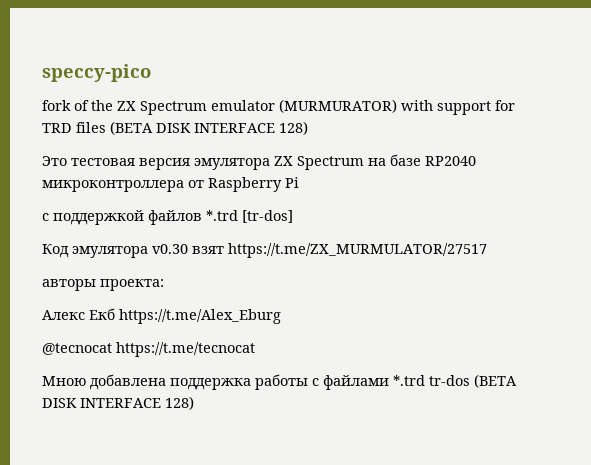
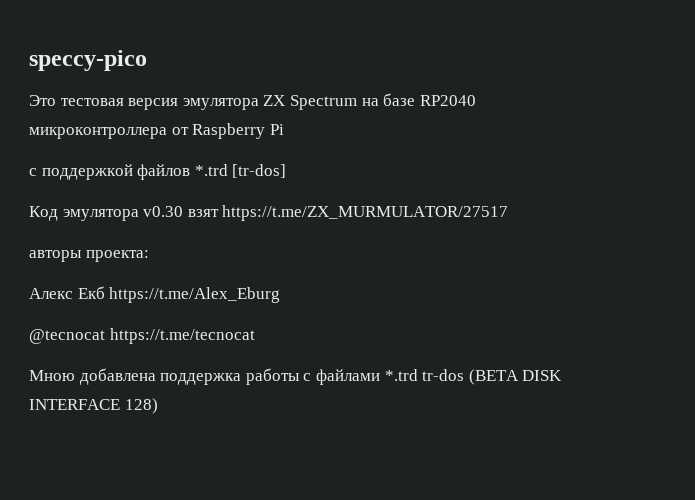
[42,99,515,115] [42,121,308,135] // fork of the ZX Spectrum emulator (MURMURATOR) with support for TRD files (BETA DISK INTERFACE 128) -> (147, 60) none

